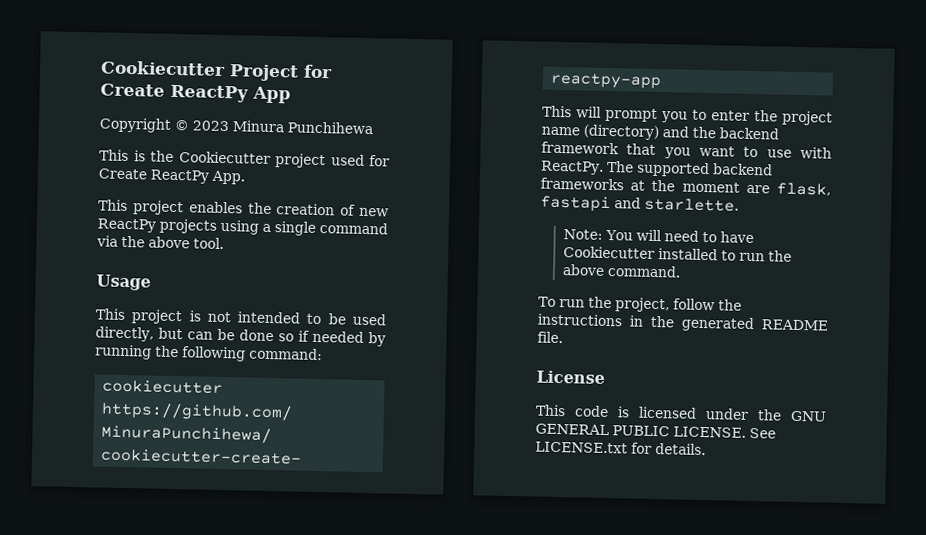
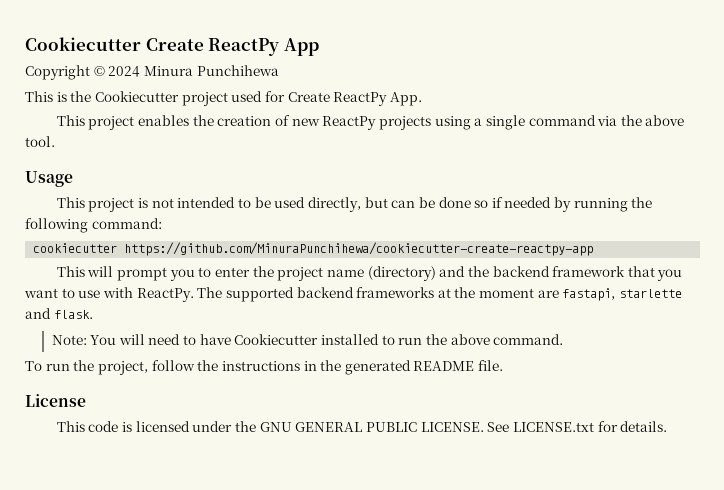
[100,60,333,82] Cookiecutter Project for -> [25,37,141,51] Cookiecutter
[192,120,229,132] 2023 -> [108,66,141,77] 2024
[776,182,831,196] [540,195,739,213] flask, fastapi and starlette. -> [562,288,683,301] [25,308,93,319] fastapi, starlette and flask.

